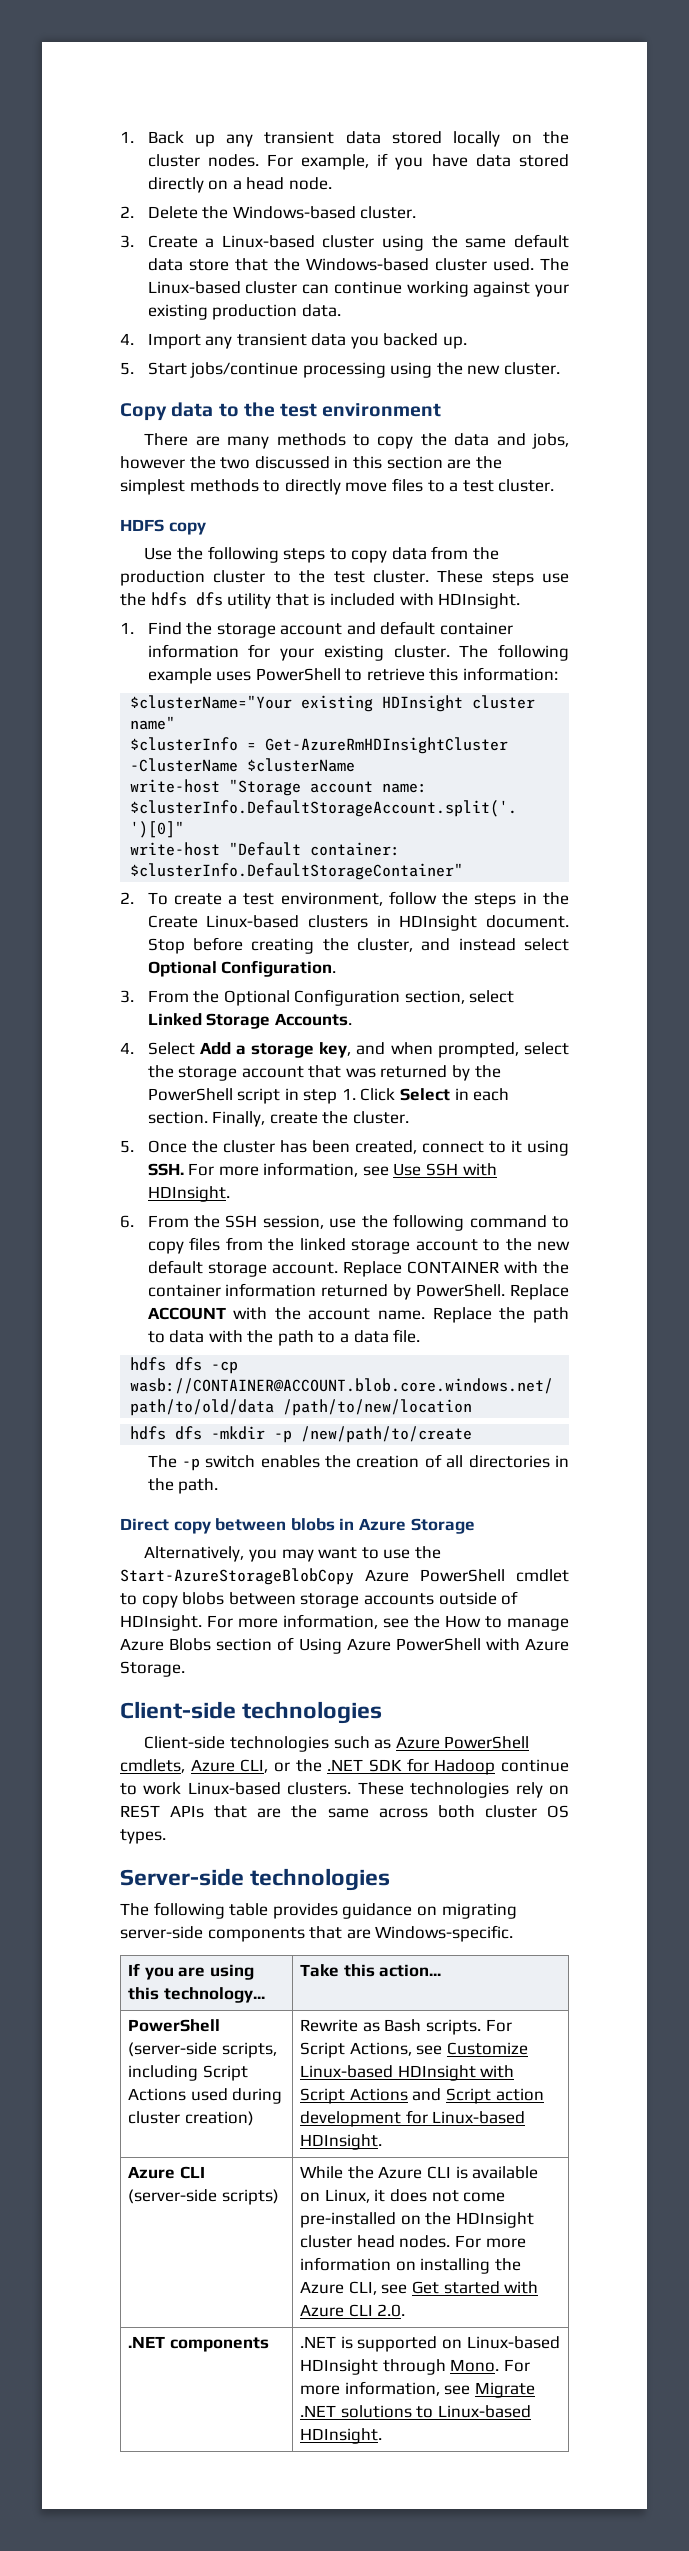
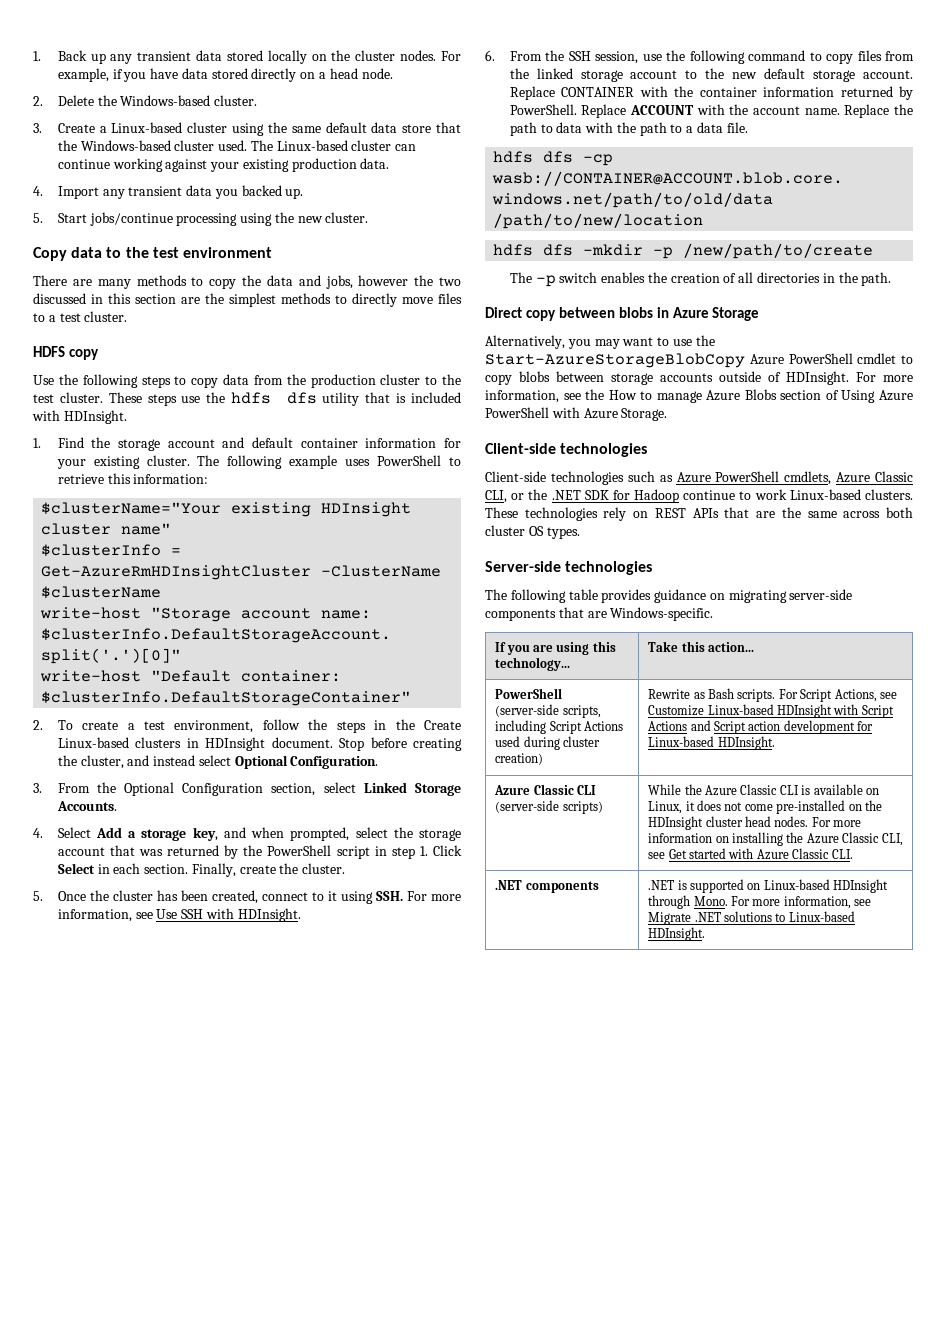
(235, 1765) none -> [875,471,913,482] Classic
(176, 2172) none -> [533,784,574,795] Classic
(423, 2172) none -> [740,784,778,795] Classic
(345, 2287) none -> [842,832,880,843] Classic
[348,2304,406,2317] CLI 2.0. -> [792,848,853,859] Classic CLI.

